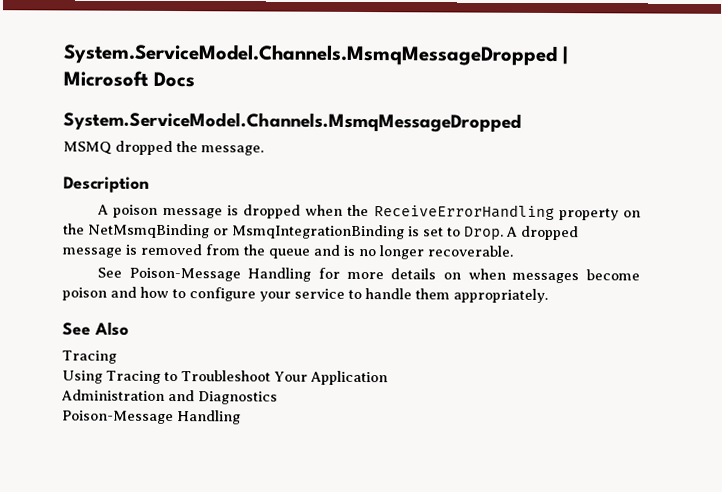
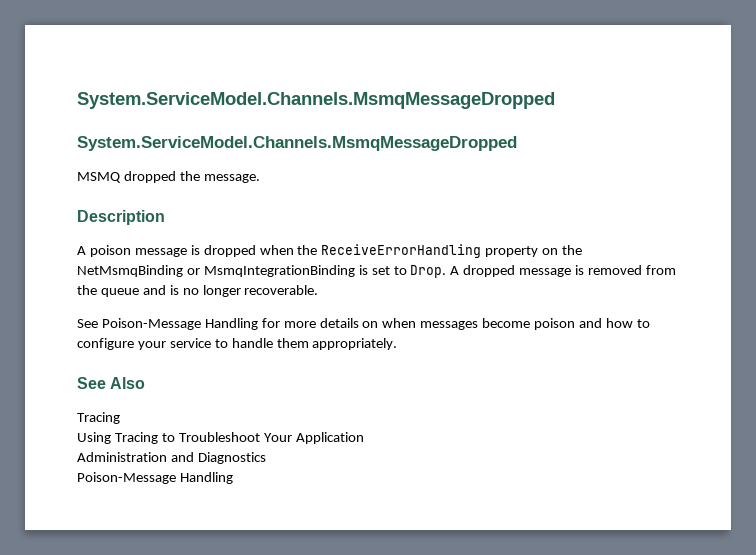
[63,43,569,67] [63,70,195,88] System.ServiceModel.Channels.MsmqMessageDropped | Microsoft Docs -> [77,92,555,109] System.ServiceModel.Channels.MsmqMessageDropped

